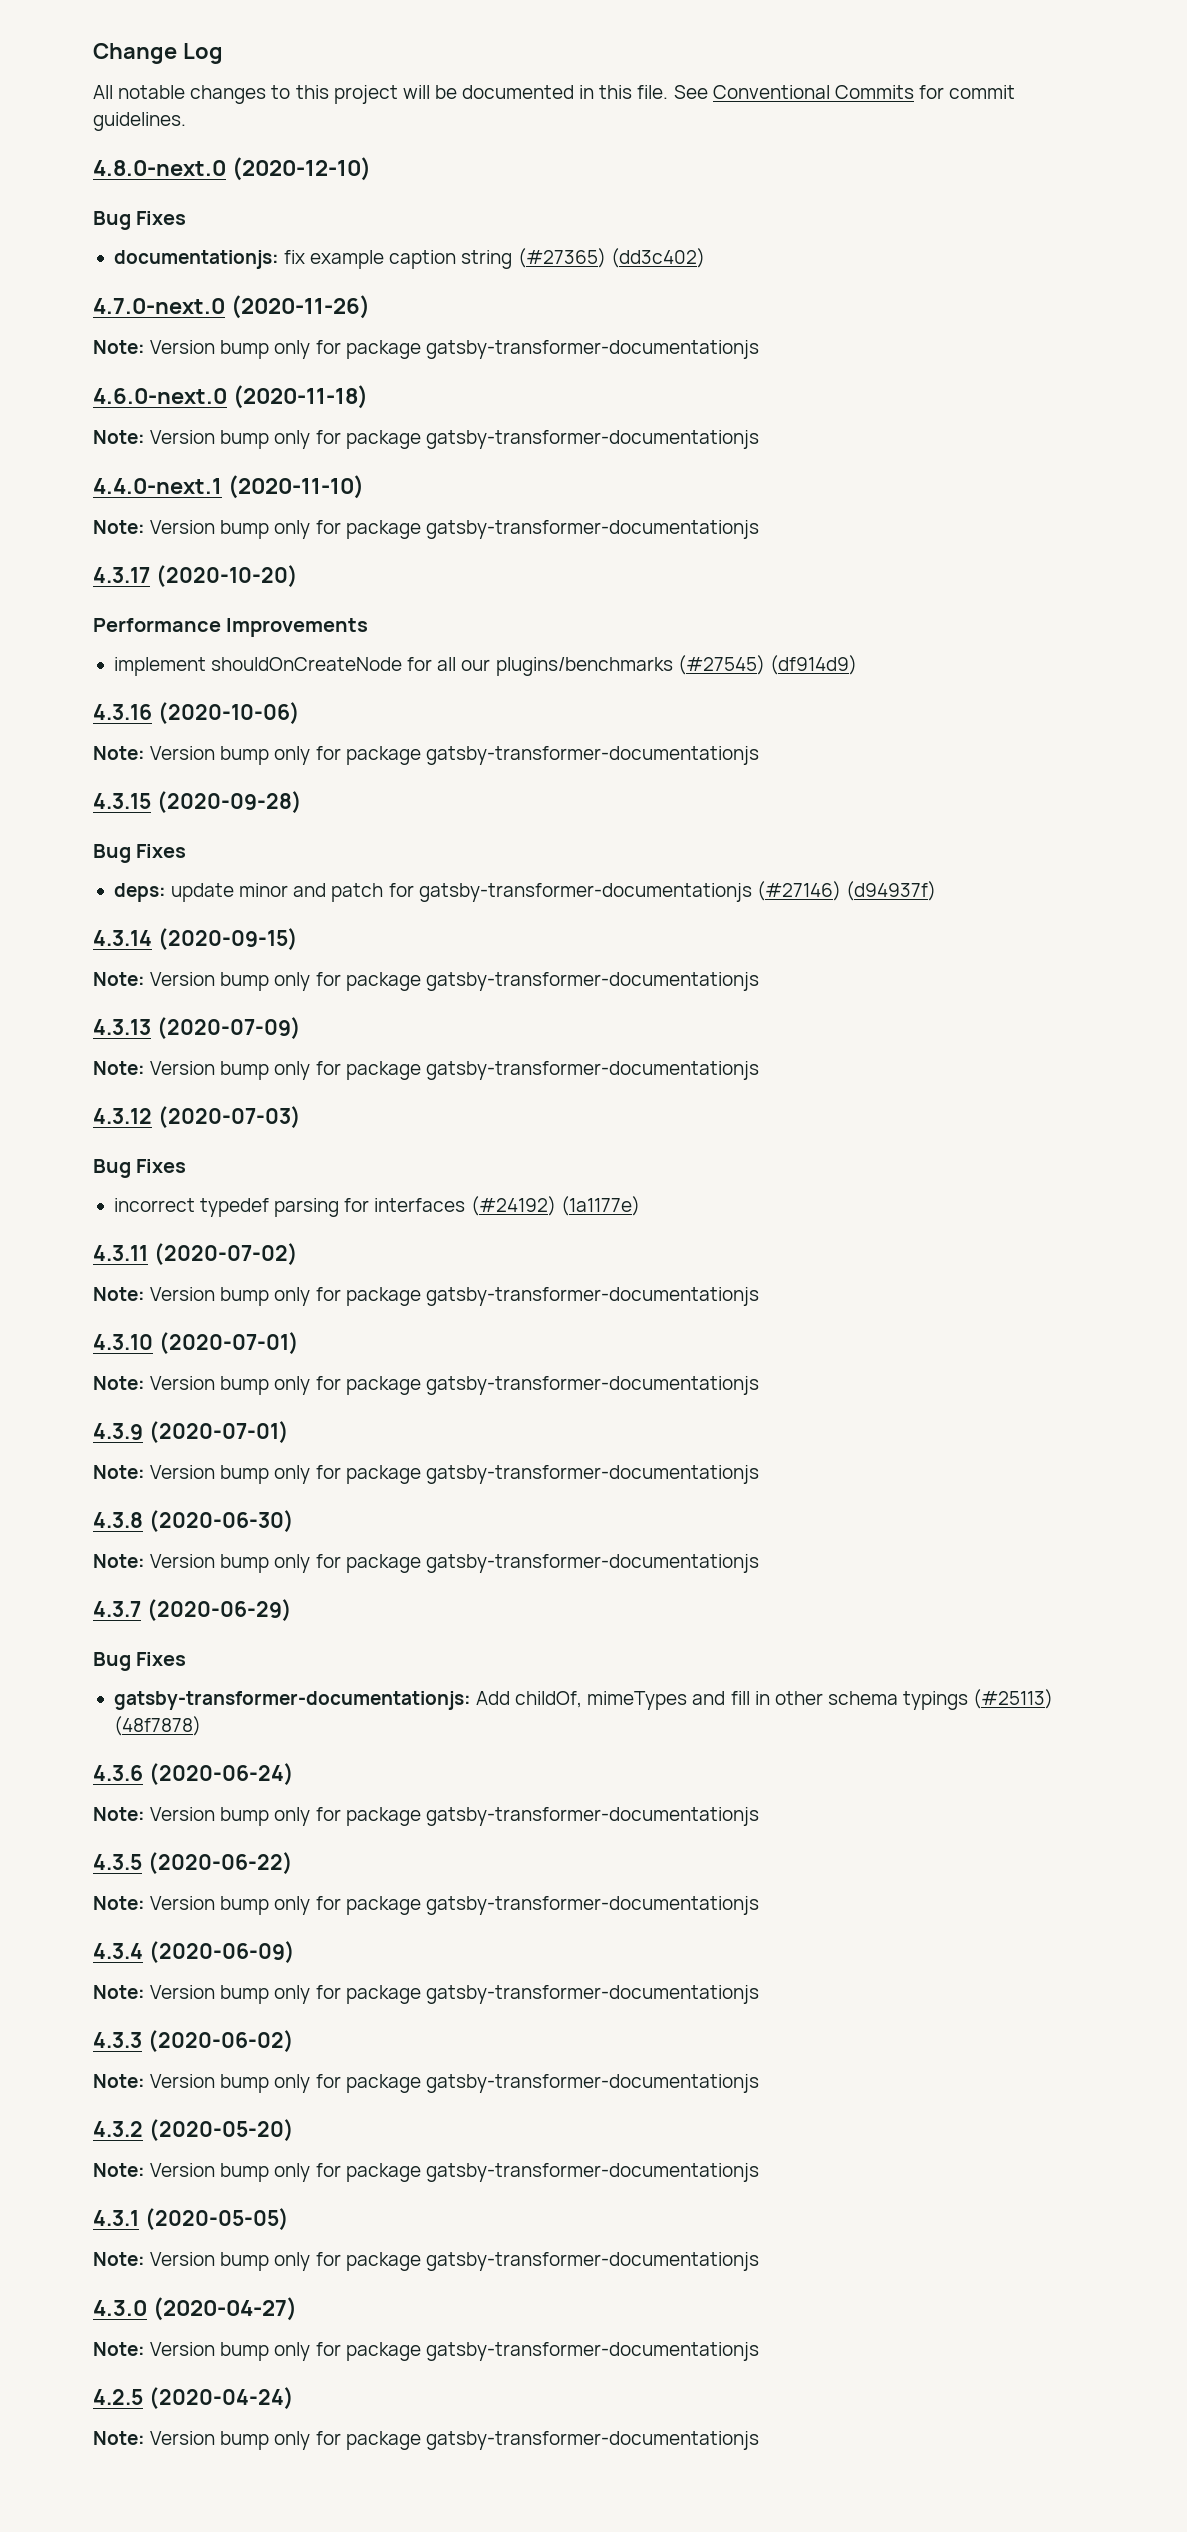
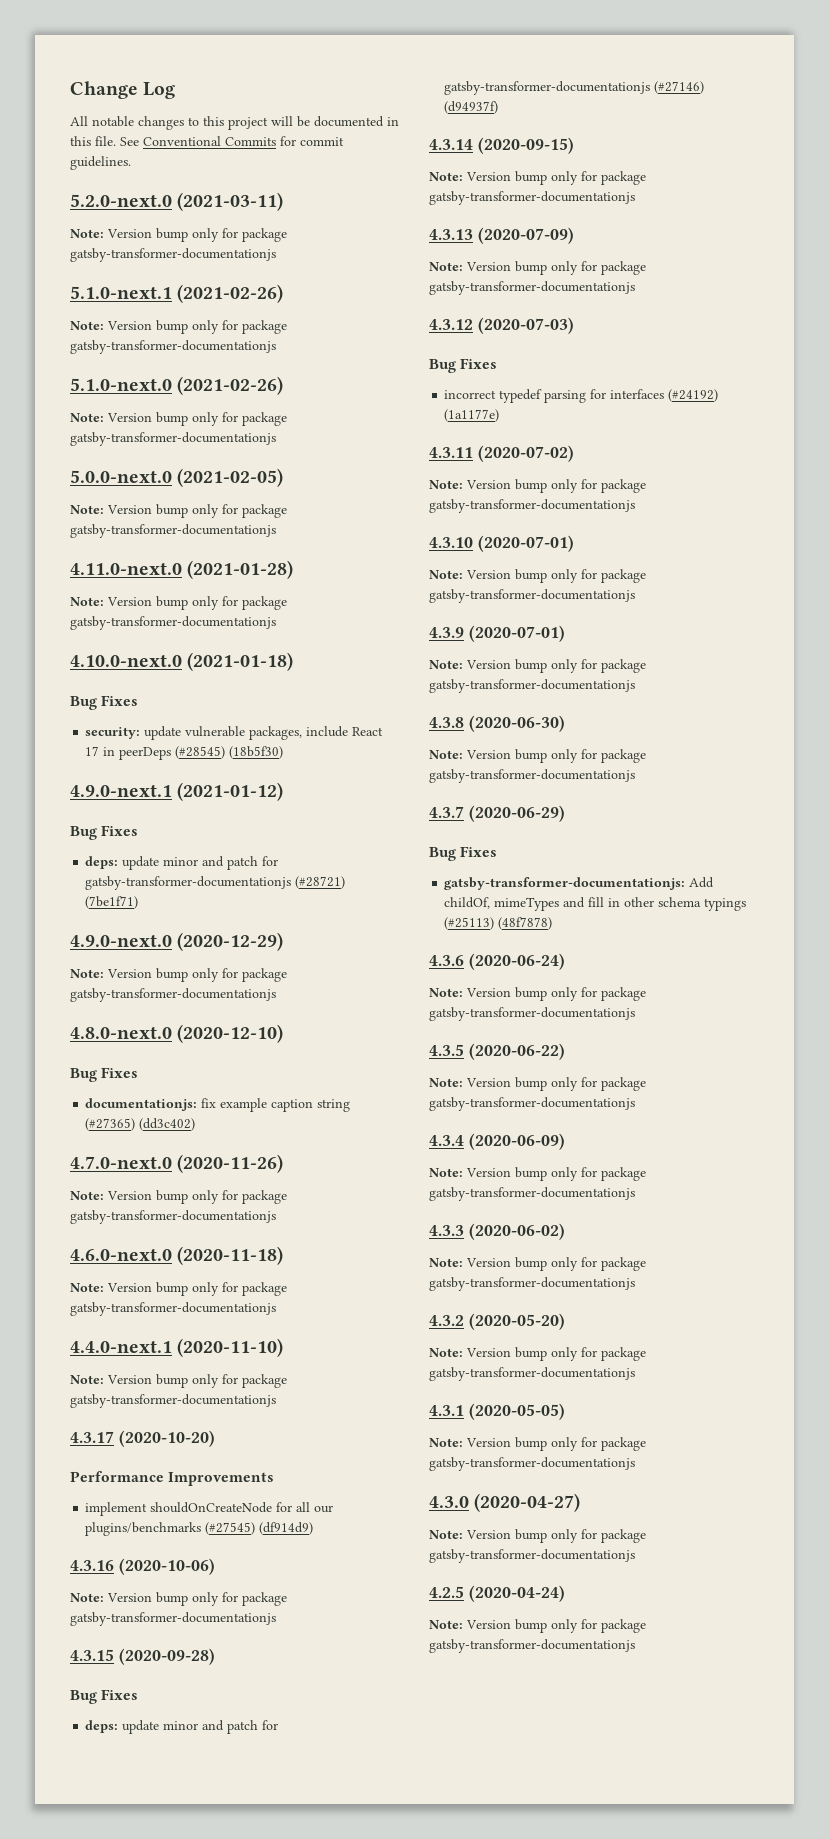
(186, 121) none -> [70,192,284,211] [70,228,287,242] [70,248,276,262] [70,284,284,303] [70,320,287,334] [70,340,276,354] [70,376,284,395] [70,412,287,426] [70,432,276,446] [70,468,284,487] [70,504,287,518] [70,524,276,538] [70,560,294,579] [70,596,287,610] [70,616,276,630] [70,652,294,671] [70,695,139,710] [85,726,384,740] [85,746,284,760] [70,782,284,801] [70,825,139,840] [85,856,279,870] [85,876,346,890] [85,896,139,909] [70,932,284,951] [70,968,287,982] [70,988,276,1002] // 5.2.0-next.0 (2021-03-11) // Note: Version bump only for package gatsby-transformer-documentationjs // 5.1.0-next.1 (2021-02-26) // Note: Version bump only for package gatsby-transformer-documentationjs // 5.1.0-next.0 (2021-02-26) // Note: Version bump only for package gatsby-transformer-documentationjs // 5.0.0-next.0 (2021-02-05) // Note: Version bump only for package gatsby-transformer-documentationjs // 4.11.0-next.0 (2021-01-28) // Note: Version bump only for package gatsby-transformer-documentationjs // 4.10.0-next.0 (2021-01-18) // Bug Fixes // security: update vulnerable packages, include React 17 in peerDeps (#28545) (18b5f30) // 4.9.0-next.1 (2021-01-12) // Bug Fixes // deps: update minor and patch for gatsby-transformer-documentationjs (#28721) (7be1f71) // 4.9.0-next.0 (2020-12-29) // Note: Version bump only for package gatsby-transformer-documentationjs

